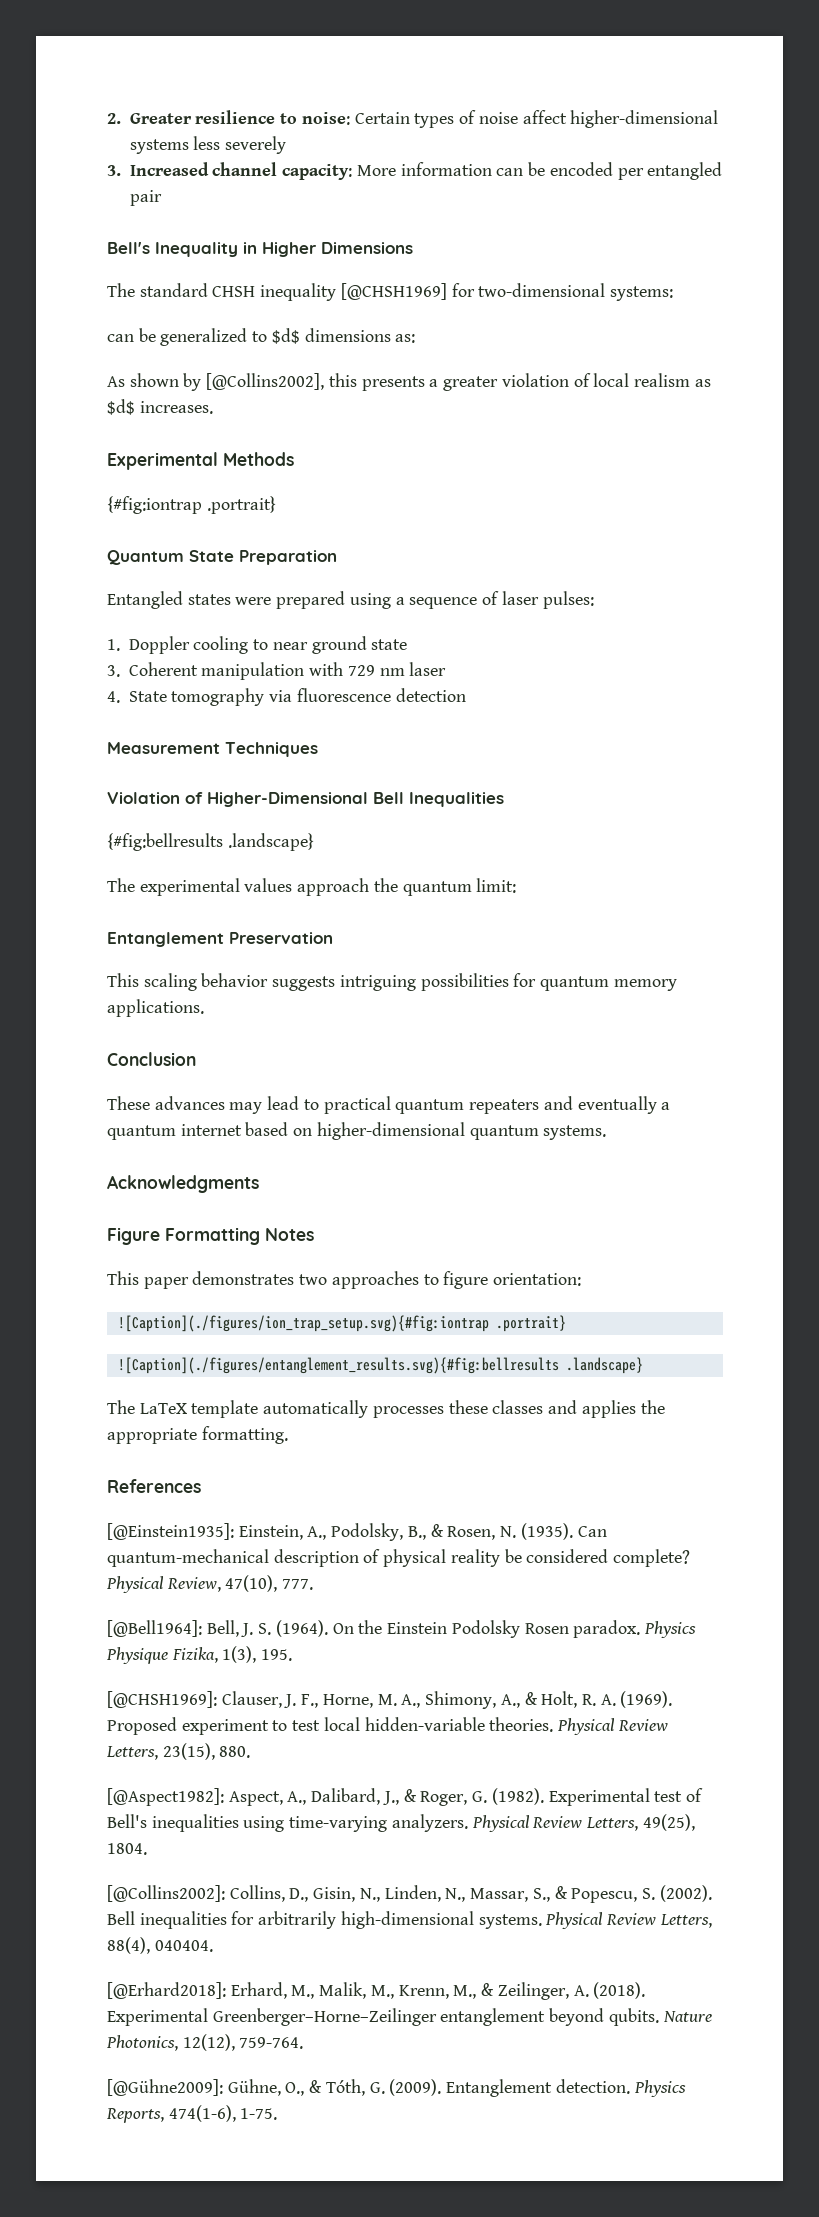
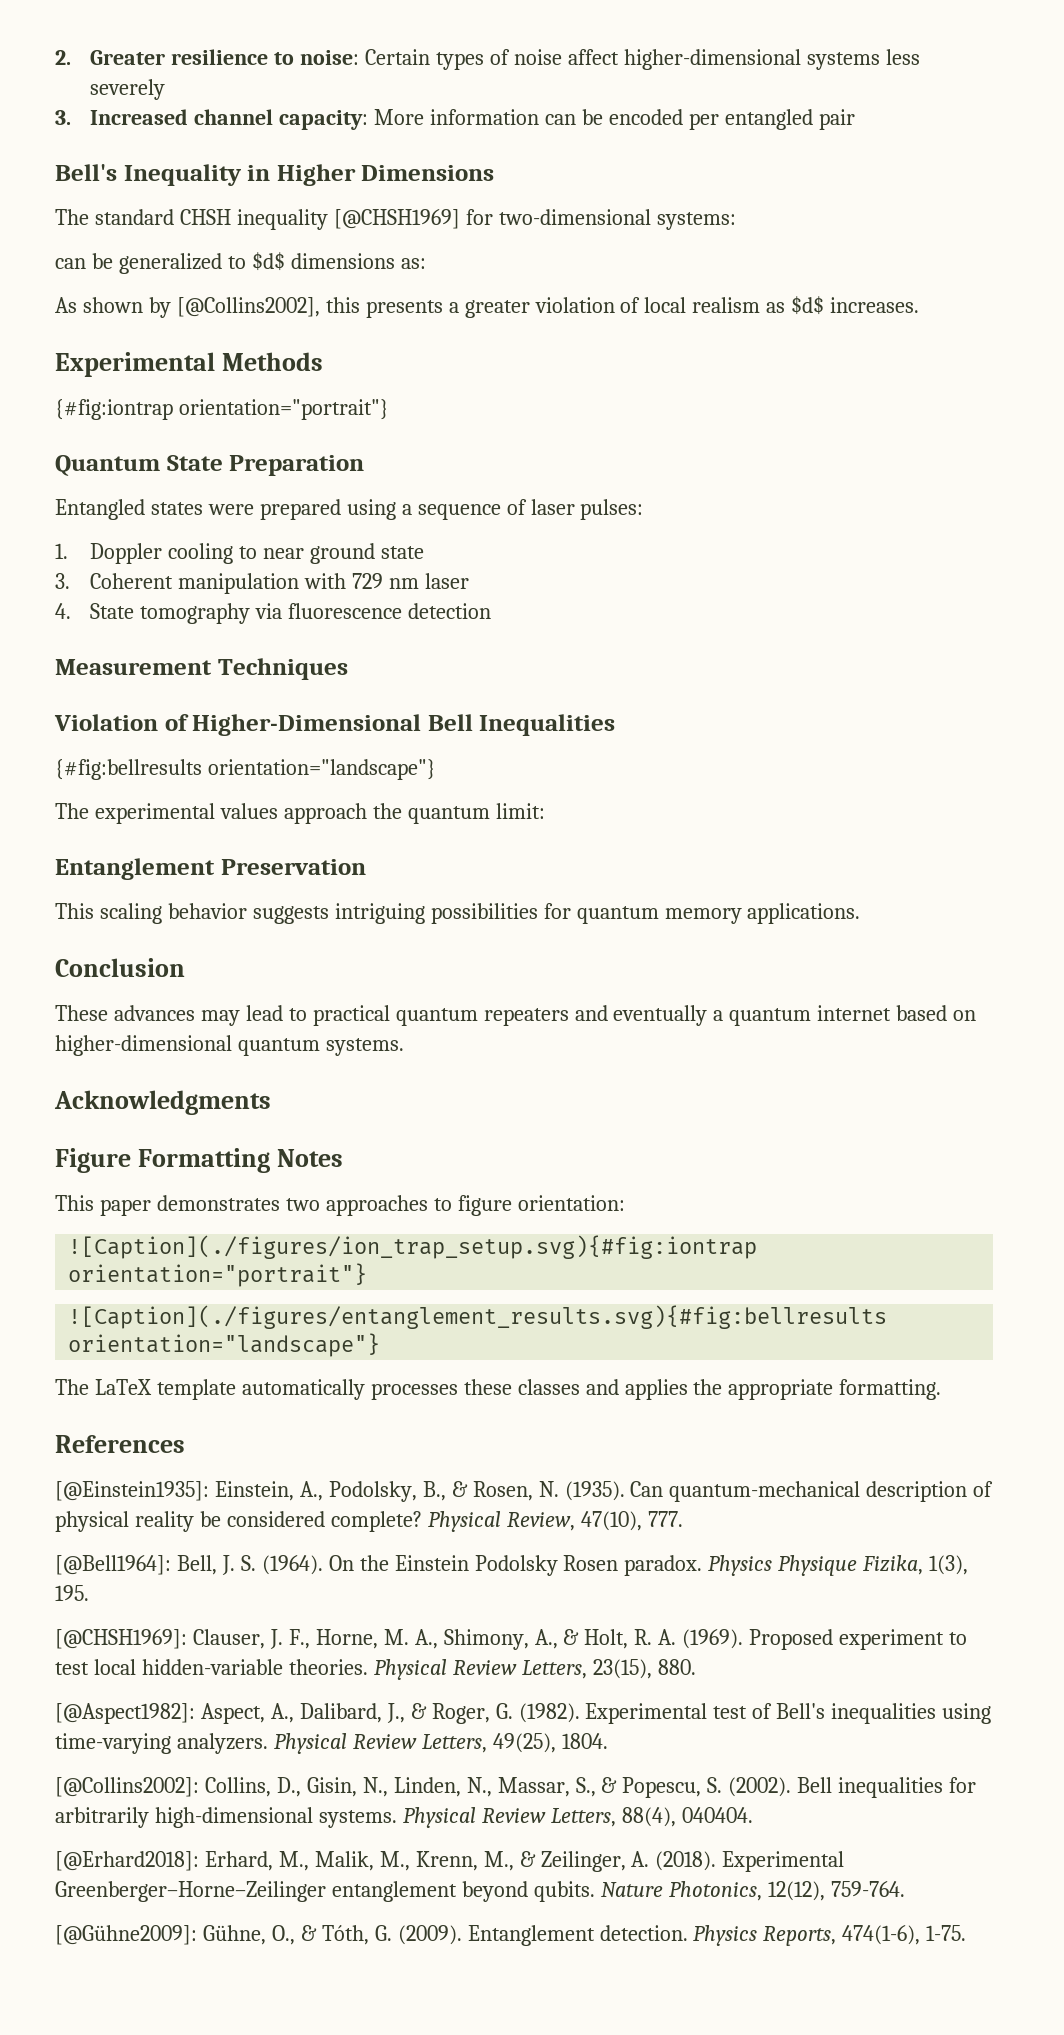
[206,496,276,514] .portrait} -> [178,399,389,420] orientation="portrait"}
[227,833,314,851] .landscape} -> [207,759,436,780] orientation="landscape"}
[495,1315,566,1332] .portrait} -> [68,1263,368,1287] orientation="portrait"}
[565,1357,643,1374] .landscape} -> [68,1333,381,1357] orientation="landscape"}

